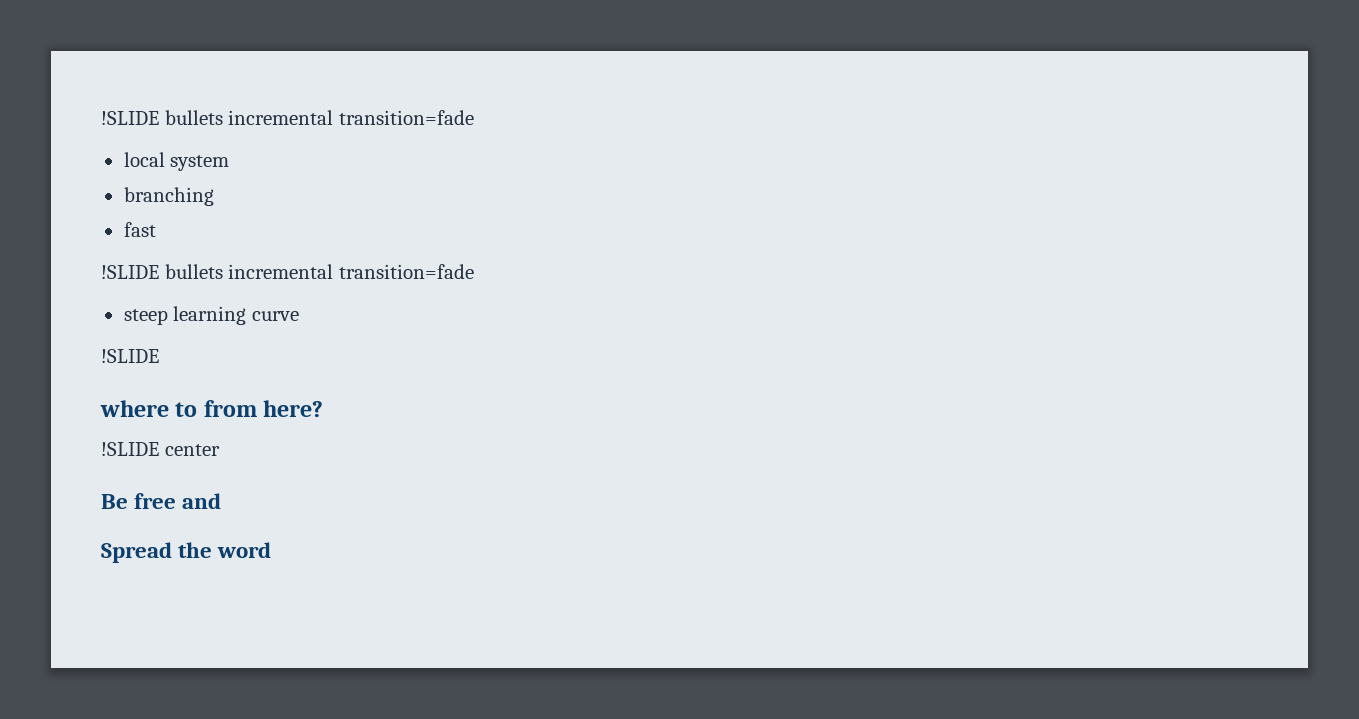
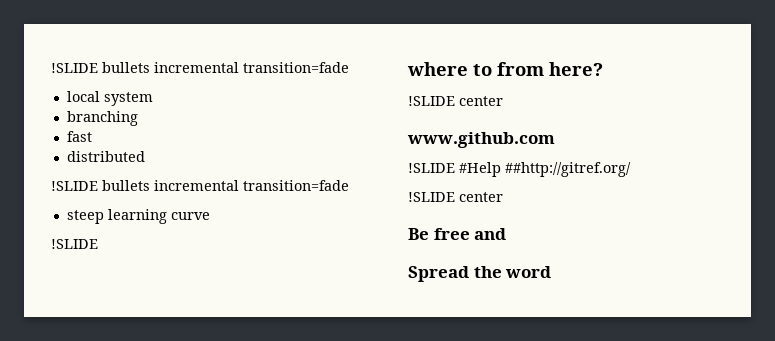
(156, 229) none -> [66,151,145,162] // distributed
(220, 450) none -> [407,132,555,148] [408,162,631,177] [408,192,503,202] // www.github.com // !SLIDE #Help ##http://gitref.org/ // !SLIDE center

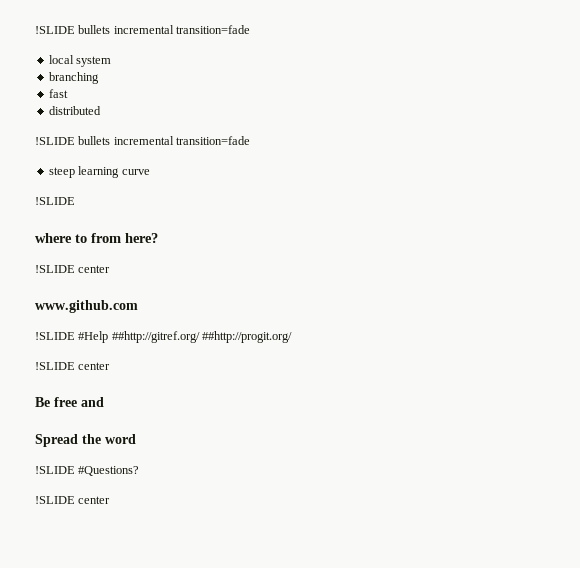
(631, 169) none -> [202,331,293,343] ##http://progit.org/
(552, 272) none -> [35,466,140,476] [35,496,111,504] // !SLIDE #Questions? // !SLIDE center

